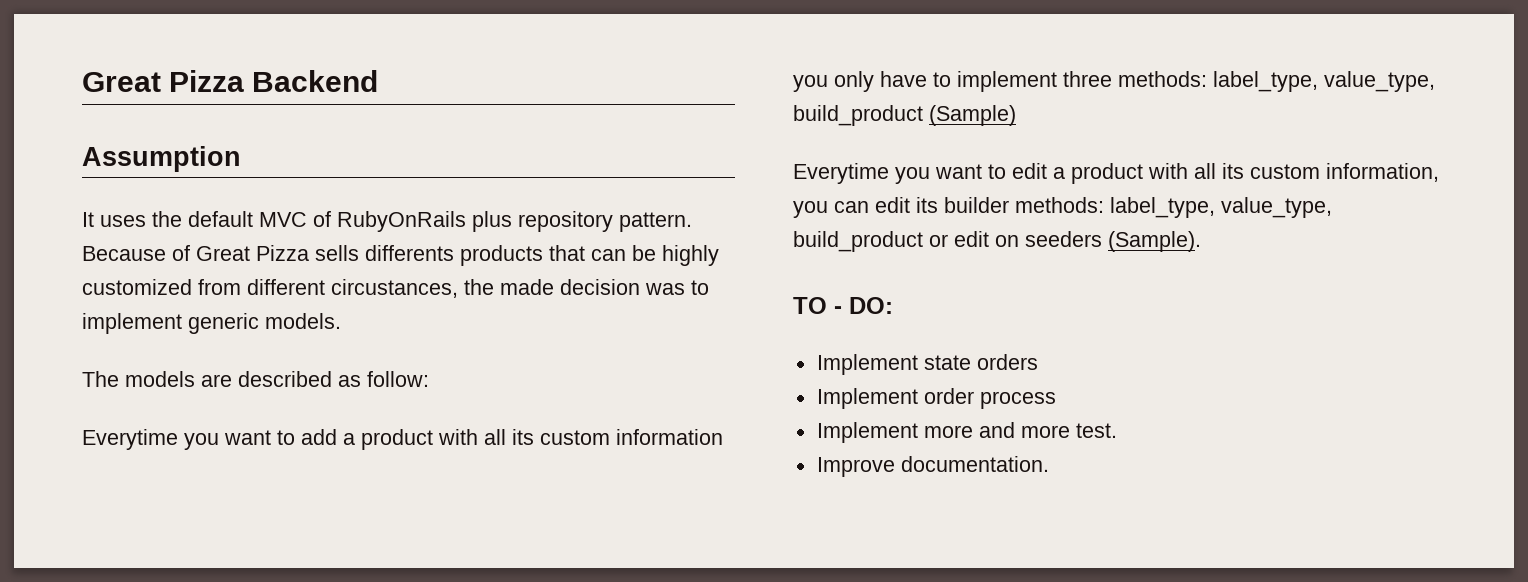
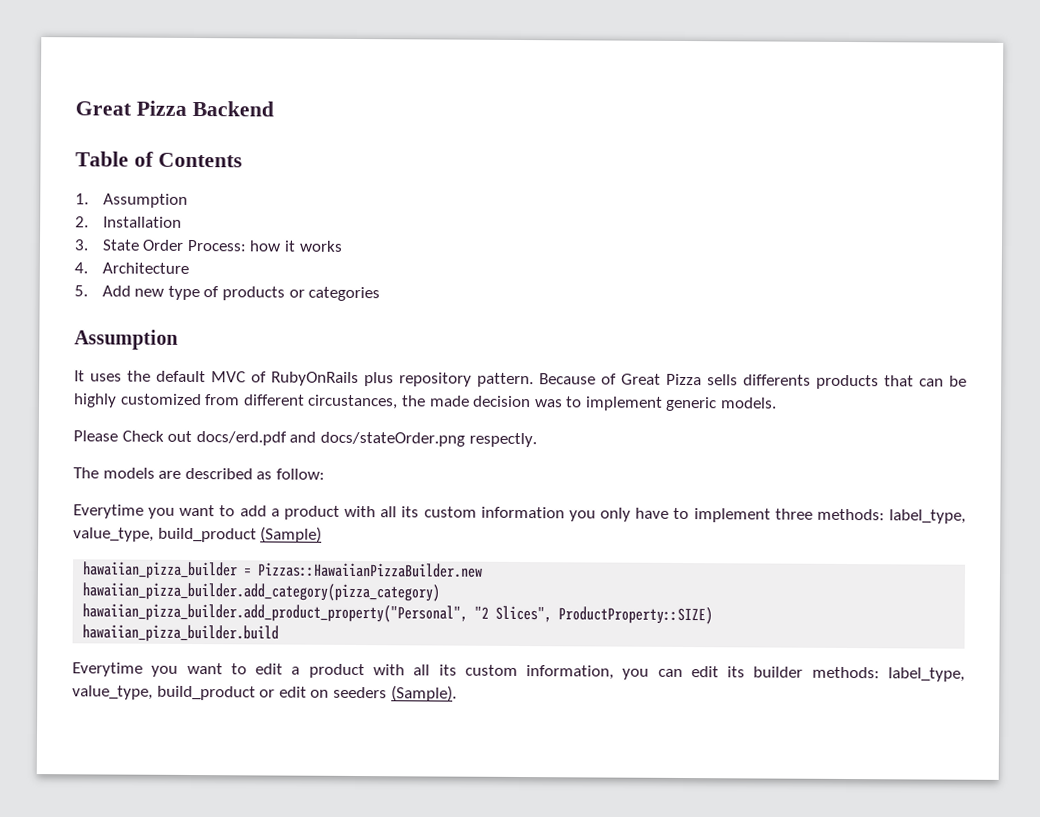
(379, 81) none -> [75,151,242,168] [75,193,188,208] [75,216,182,228] [74,239,343,252] [74,262,189,274] [74,285,381,302] // Table of Contents // 1. Assumption // 2. Installation // 3. State Order Process: how it works // 4. Architecture // 5. Add new type of products or categories
(341, 321) none -> [73,430,537,448] // Please Check out docs/erd.pdf and docs/stateOrder.png respectly.
(1016, 115) none -> [82,561,484,580] [82,582,441,602] [82,603,714,625] [82,624,280,643] // hawaiian_pizza_builder = Pizzas::HawaiianPizzaBuilder.new // hawaiian_pizza_builder.add_category(pizza_category) // hawaiian_pizza_builder.add_product_property("Personal", "2 Slices", ProductProperty::SIZE) // hawaiian_pizza_builder.build
[793,297,893,314] [816,354,1038,375] [816,388,1056,409] [816,422,1117,443] [816,456,1049,477] // TO - DO: // Implement state orders // Implement order process // Implement more and more test. // Improve documentation. -> (457, 693) none

